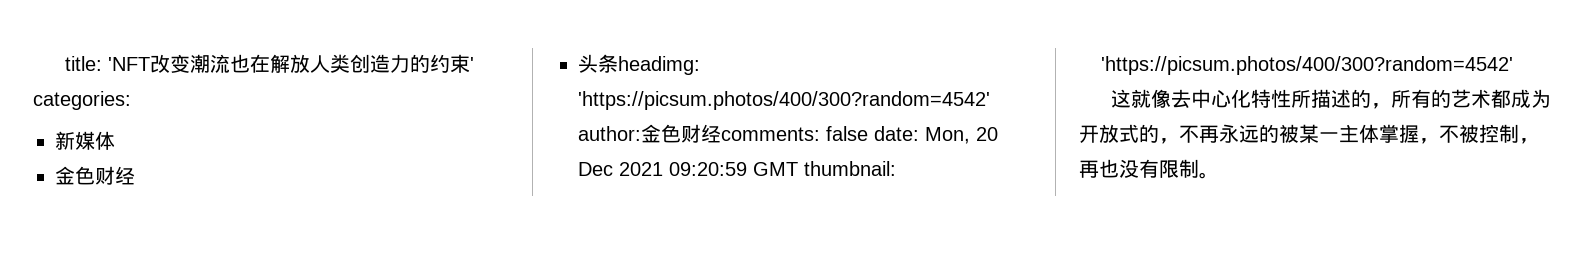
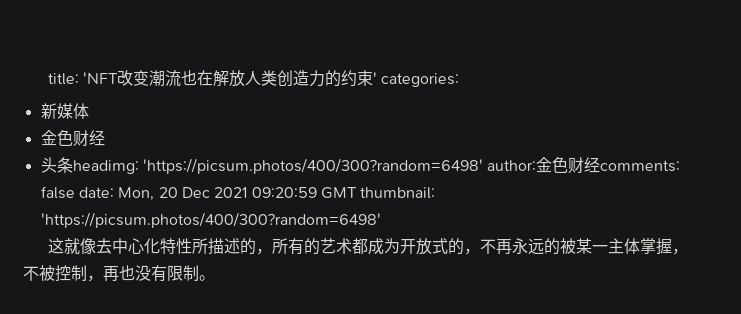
[578,91,990,110] 'https://picsum.photos/400/300?random=4542' -> [142,158,483,174] 'https://picsum.photos/400/300?random=6498'
[1101,56,1513,75] 'https://picsum.photos/400/300?random=4542' -> [40,212,381,228] 'https://picsum.photos/400/300?random=6498'

